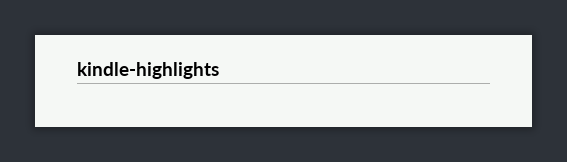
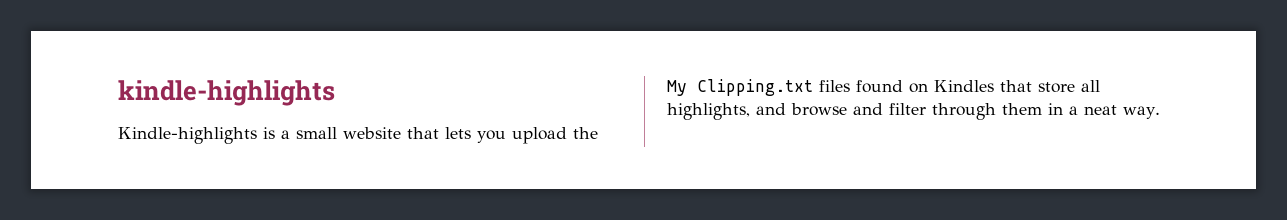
(219, 70) none -> [118,127,598,144] [667,79,1100,96] [667,103,1160,120] // Kindle-highlights is a small website that lets you upload the My Clipping.txt files found on Kindles that store all highlights, and browse and filter through them in a neat way.

